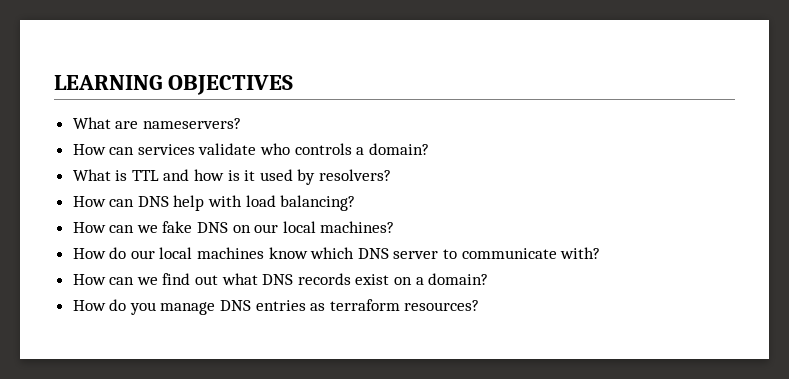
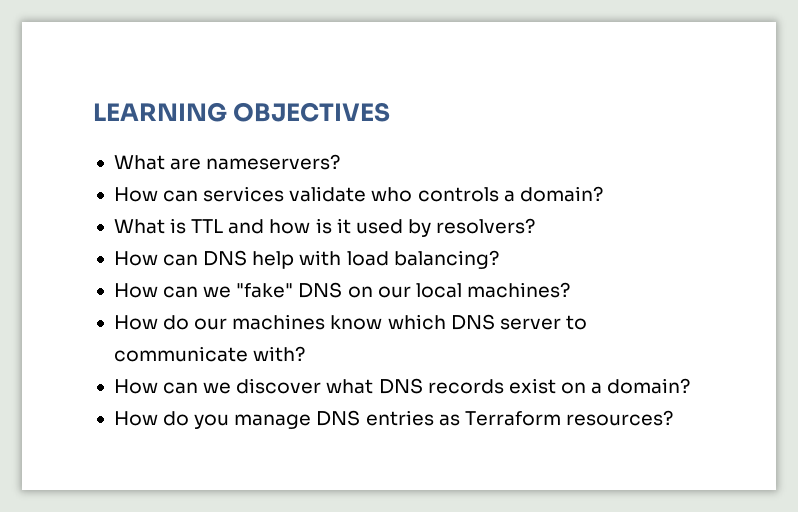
[162,221,193,233] fake -> [236,283,294,298] "fake"
[159,247,193,259] local -> (228, 324) none
[162,273,219,285] find out -> [236,378,322,394] discover
[329,299,400,311] terraform -> [464,411,561,426] Terraform

